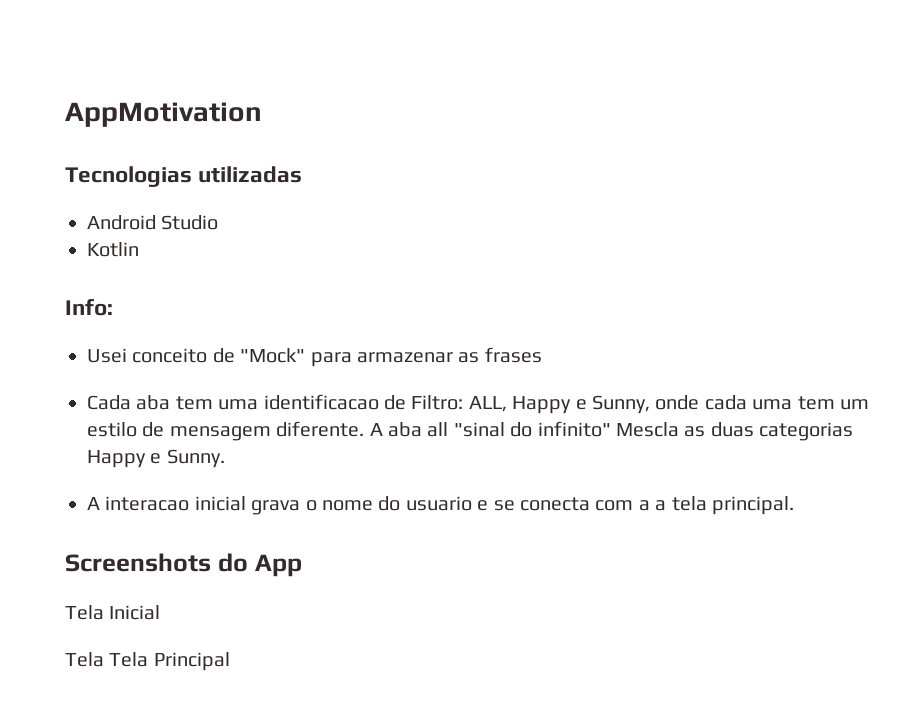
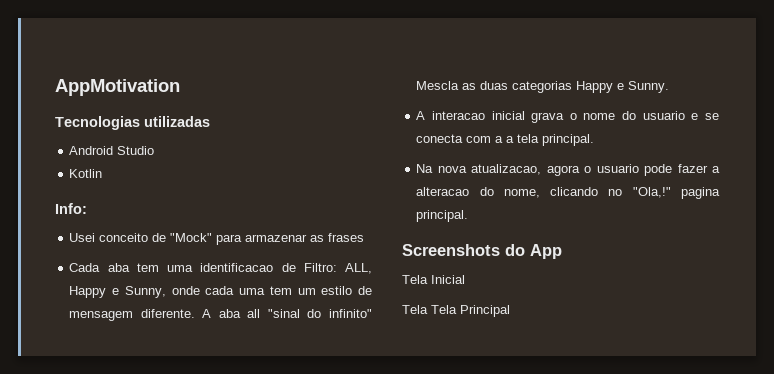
(794, 505) none -> [416,164,720,176] [416,187,720,199] [416,210,469,222] // Na nova atualizacao, agora o usuario pode fazer a alteracao do nome, clicando no "Ola,!" pagina principal.

